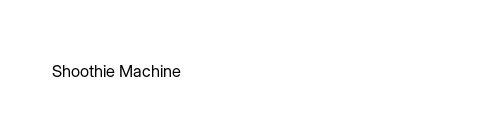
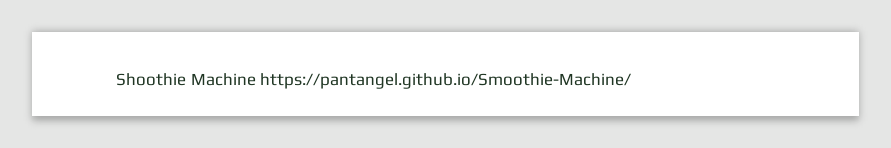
(182, 71) none -> [260,73,632,89] https://pantangel.github.io/Smoothie-Machine/

